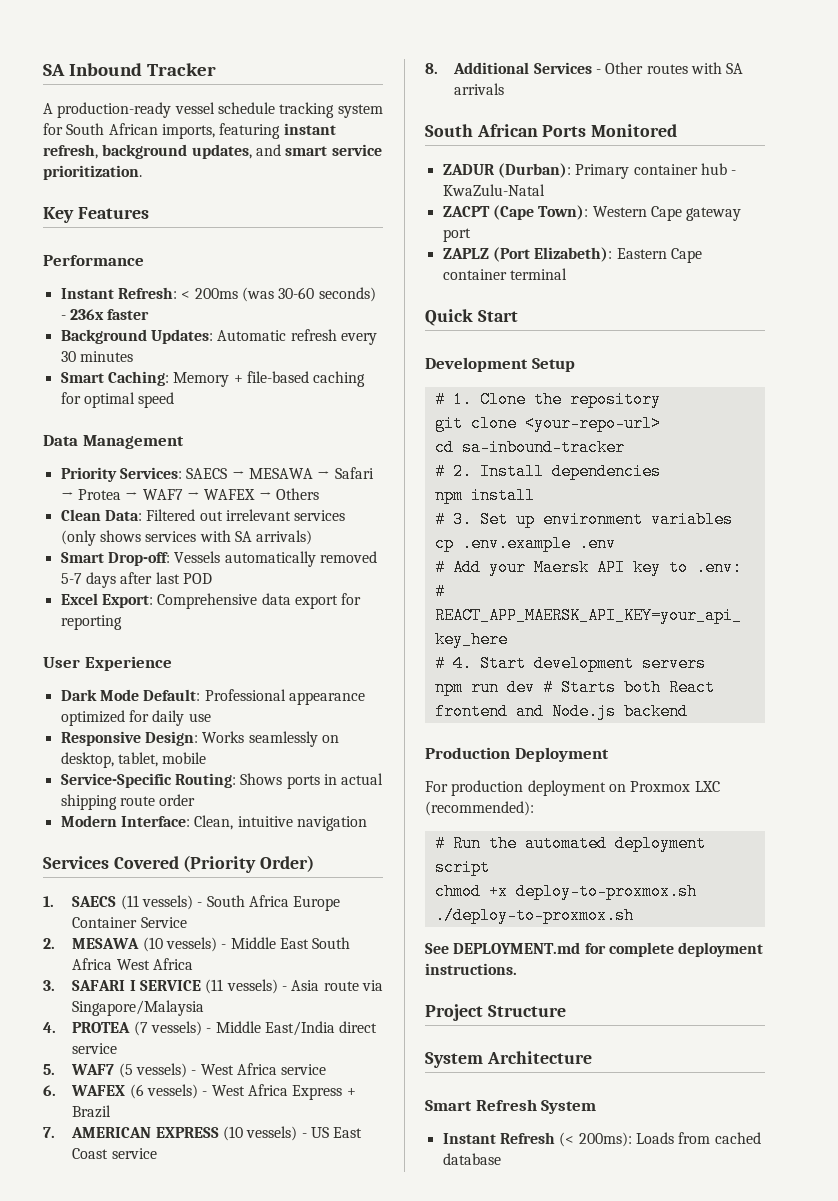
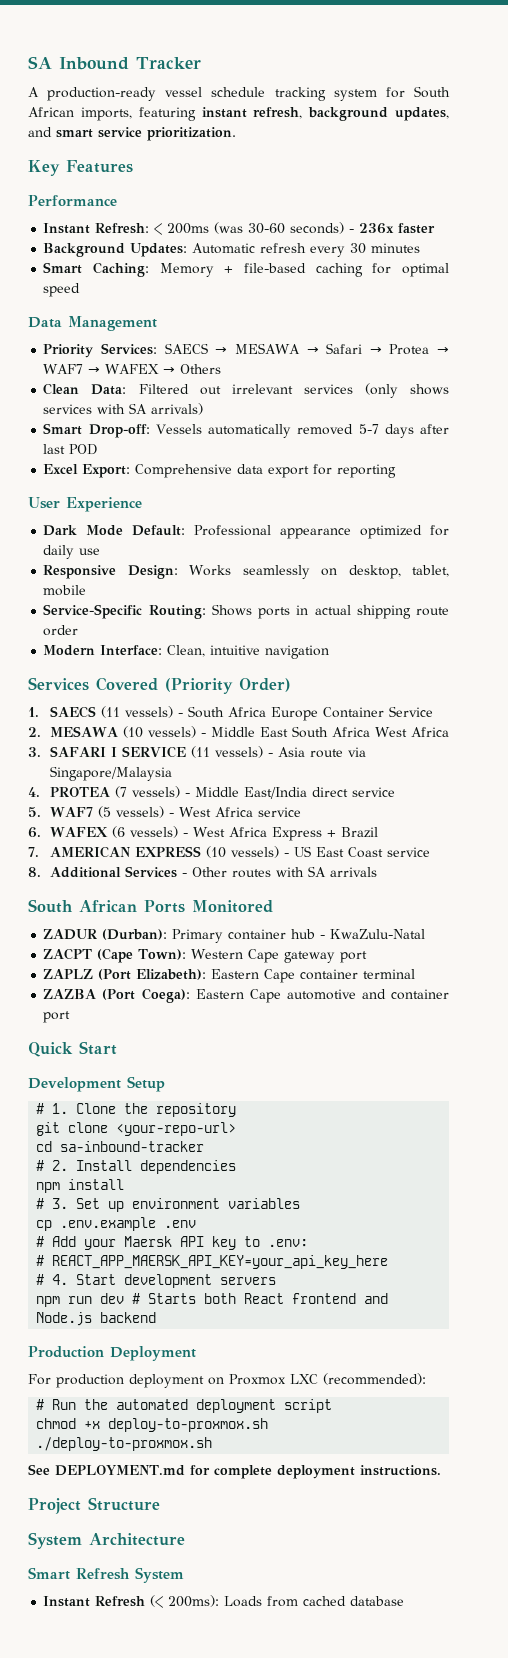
(567, 274) none -> [43,988,449,1003] [43,1011,71,1023] // ZAZBA (Port Coega): Eastern Cape automotive and container port

